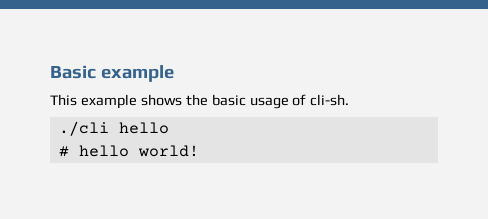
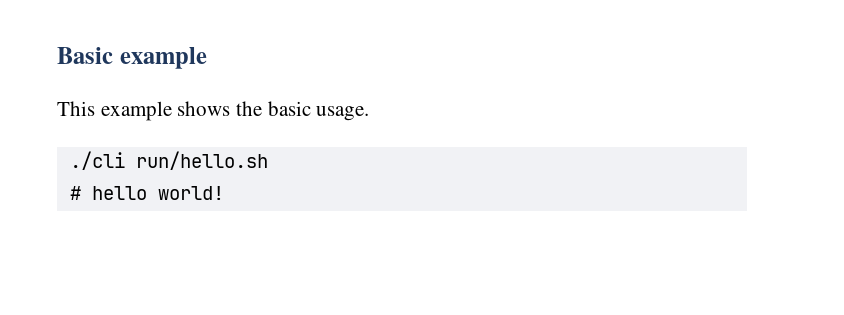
[249,94,350,109] usage of cli-sh. -> [316,106,370,121] usage.
[118,122,169,134] hello -> [135,151,268,170] run/hello.sh

